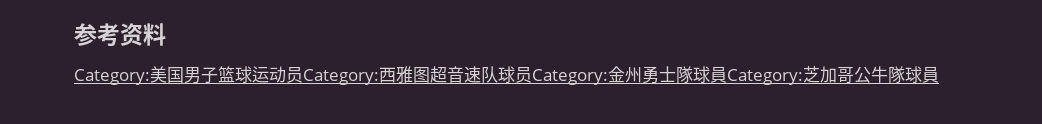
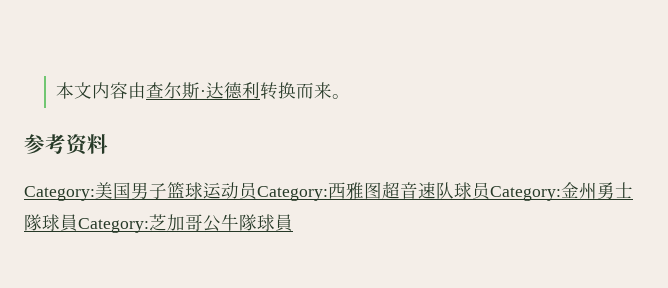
(74, 34) none -> [55,82,350,100] 本文内容由查尔斯·达德利转换而来。 //

